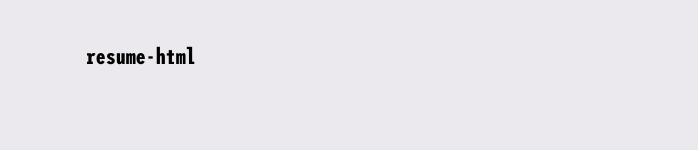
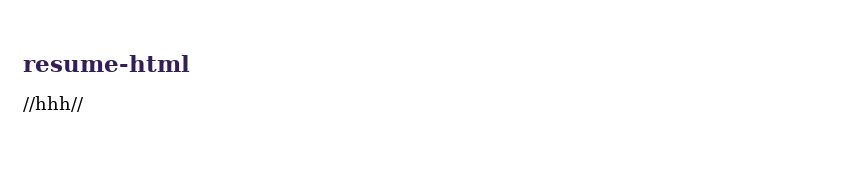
(196, 55) none -> [23,96,84,112] // //hhh//

